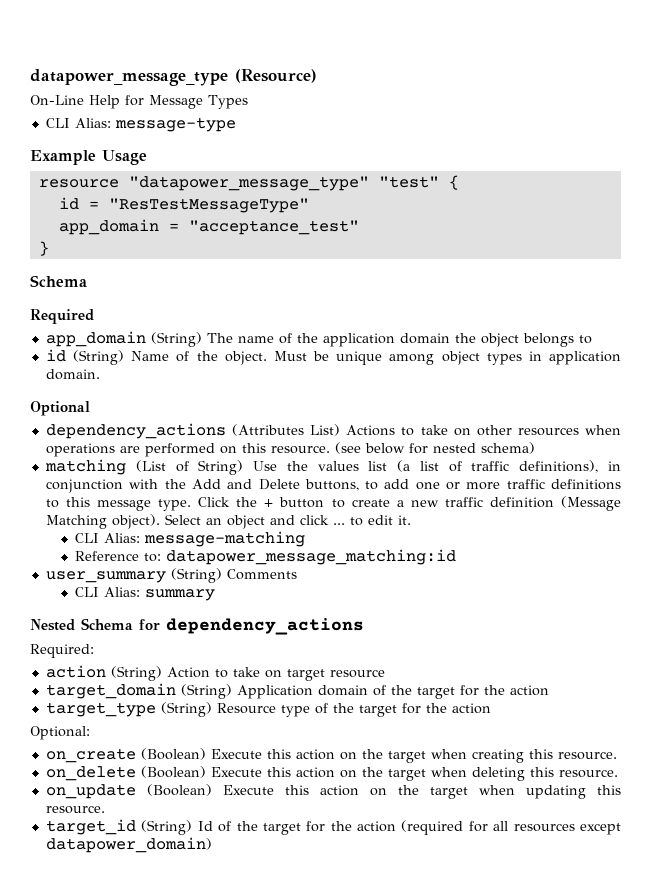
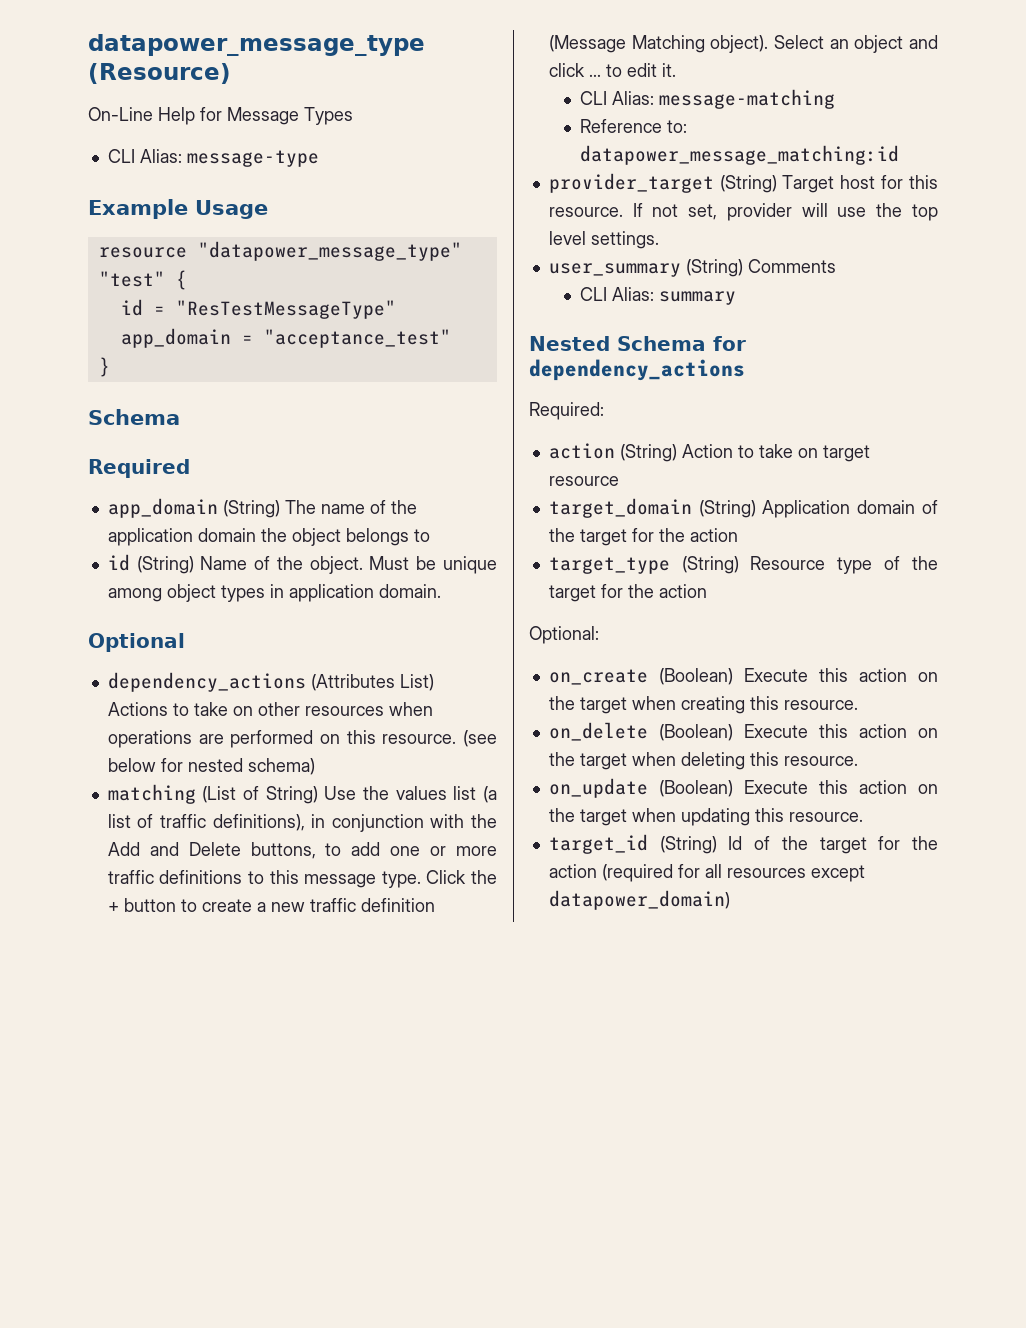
(456, 557) none -> [548,173,938,193] [548,203,938,221] [548,231,659,249] // provider_target (String) Target host for this resource. If not set, provider will use the top level settings.

